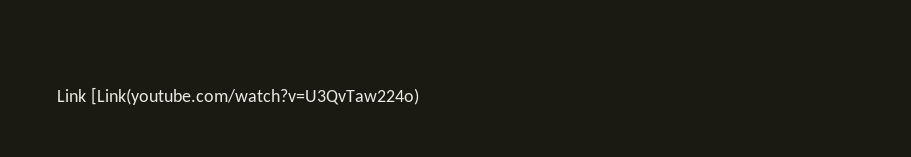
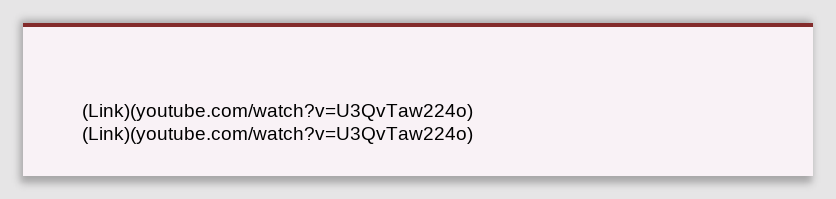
[57,87,419,105] Link [Link(youtube.com/watch?v=U3QvTaw224o) -> [82,104,473,121] [82,127,473,144] (Link)(youtube.com/watch?v=U3QvTaw224o) (Link)(youtube.com/watch?v=U3QvTaw224o)

